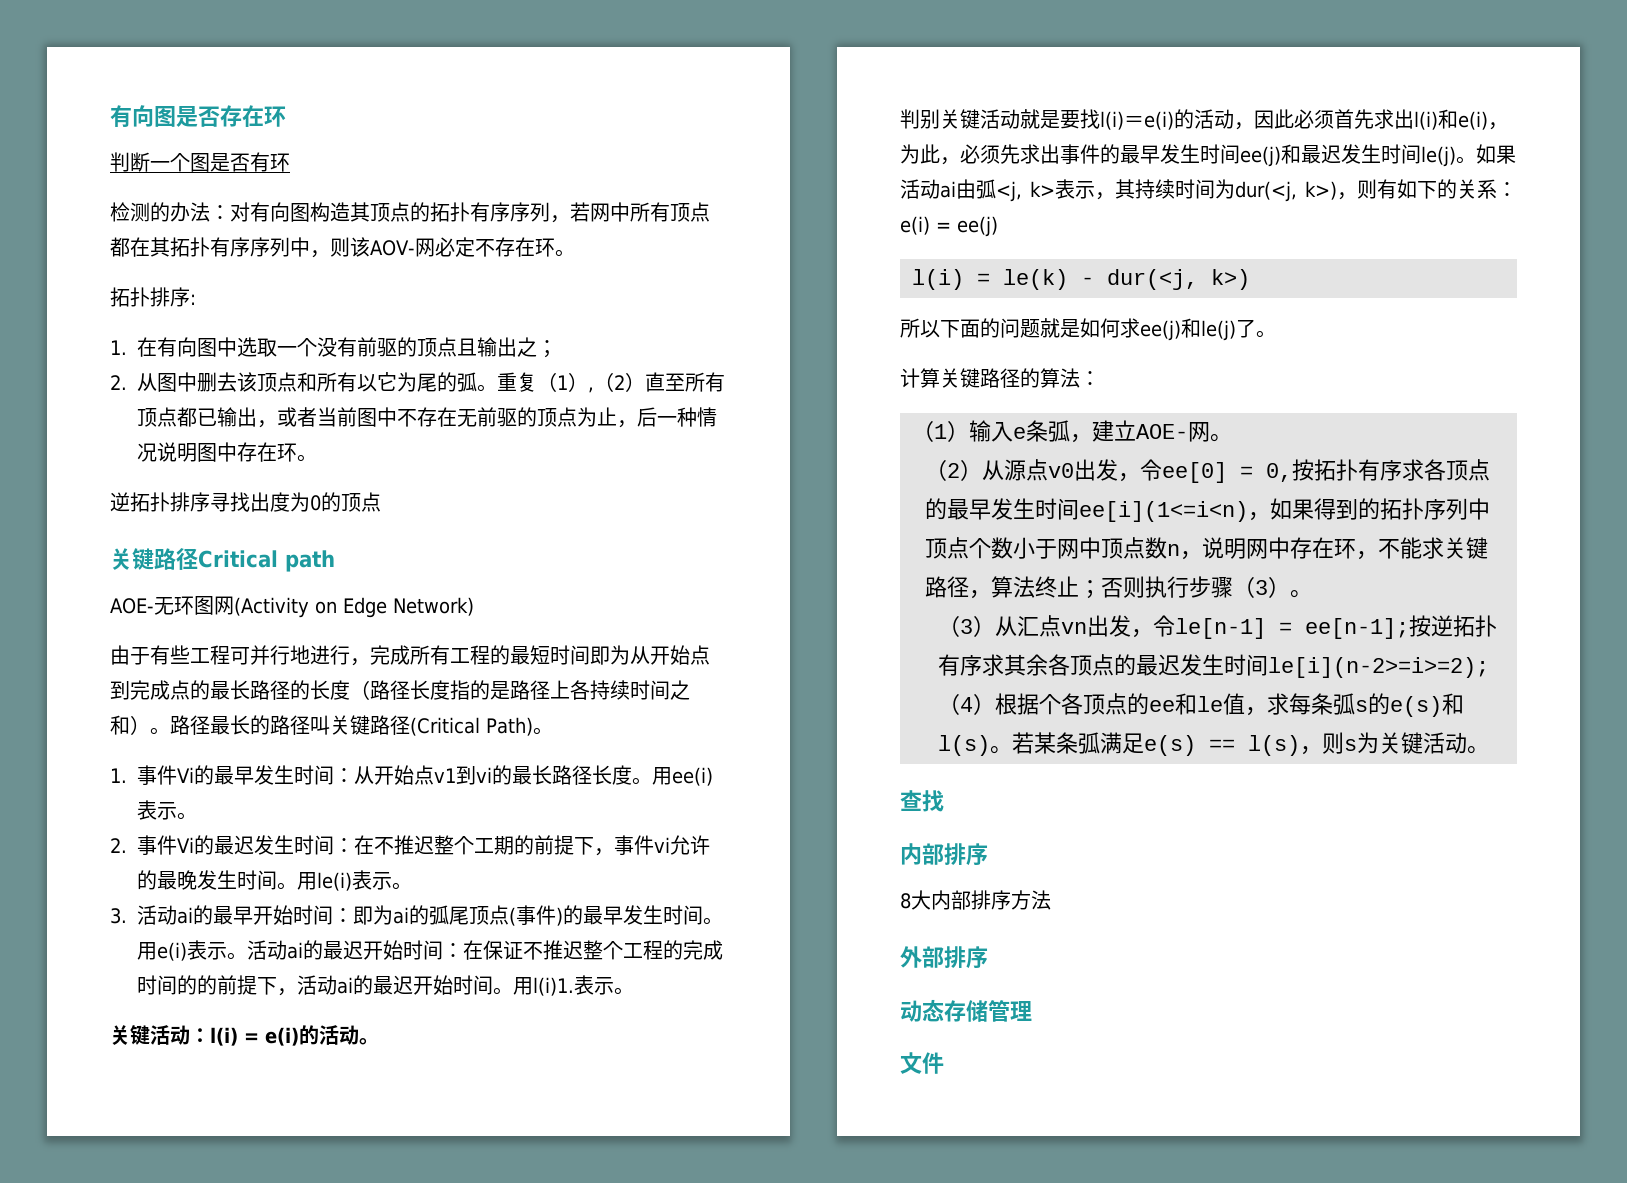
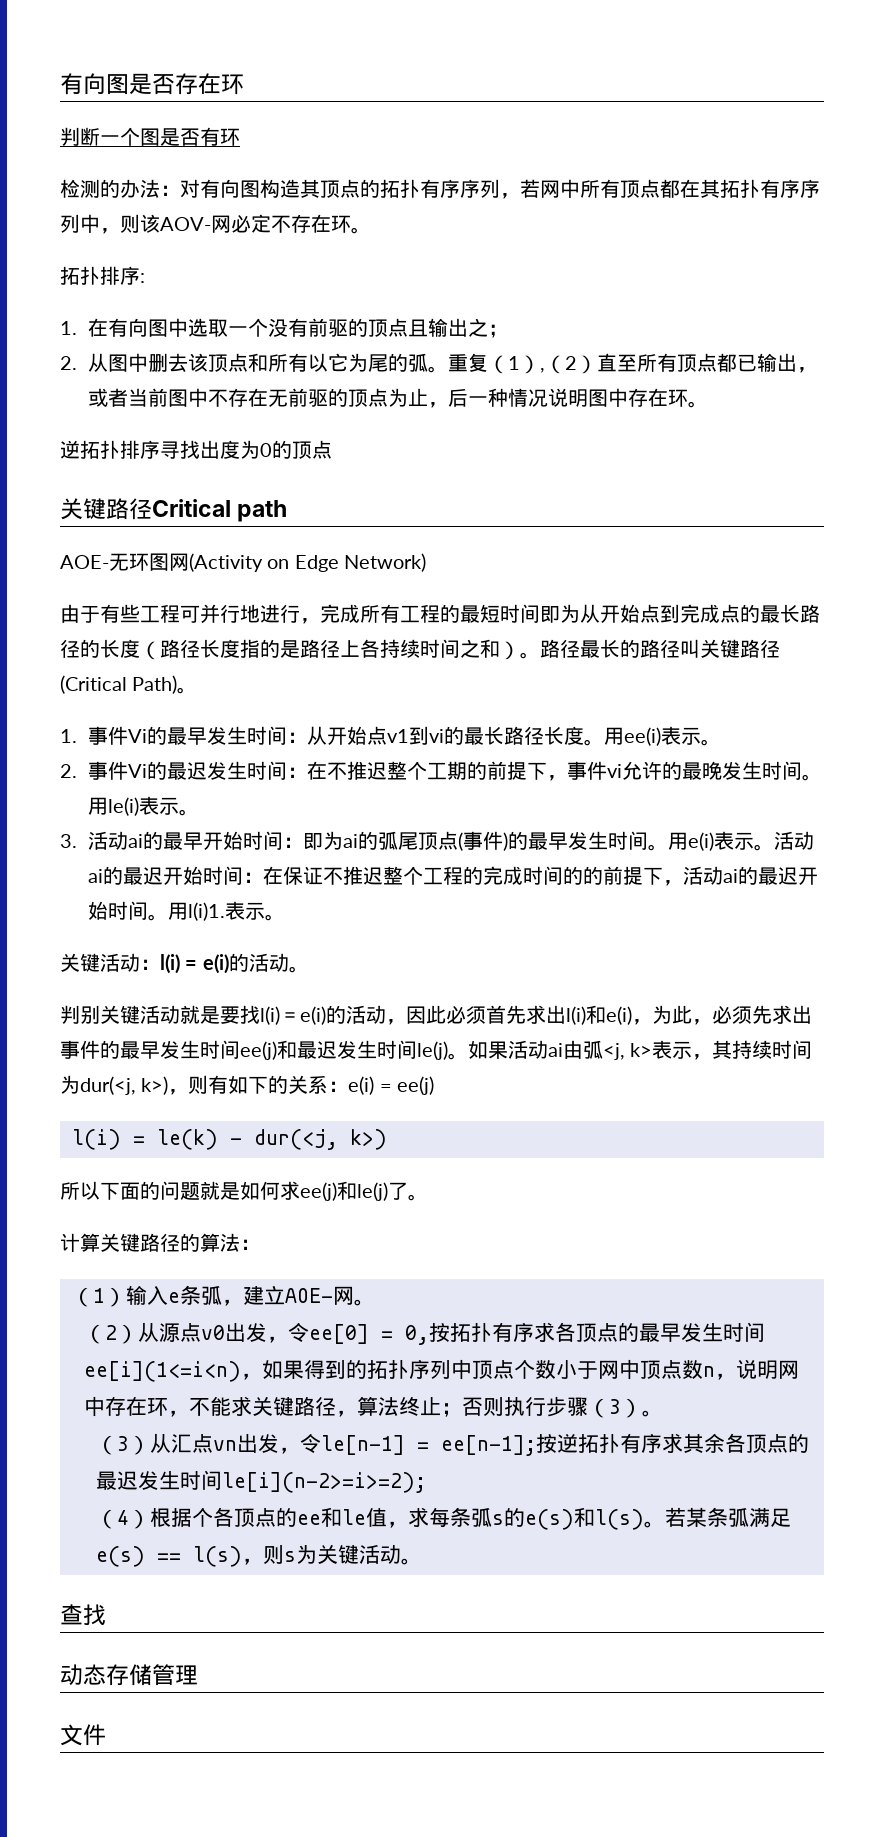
[900,843,988,866] [900,890,1051,910] [900,946,988,969] // 内部排序 // 8大内部排序方法 // 外部排序 -> (106, 1615) none

